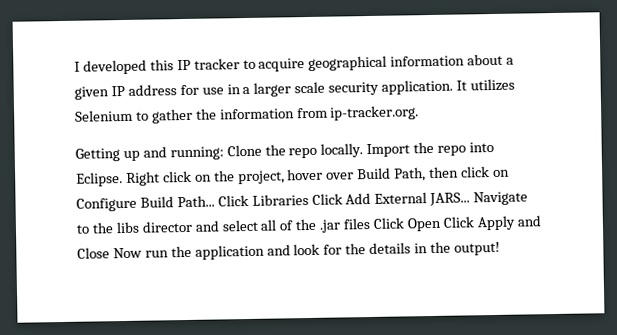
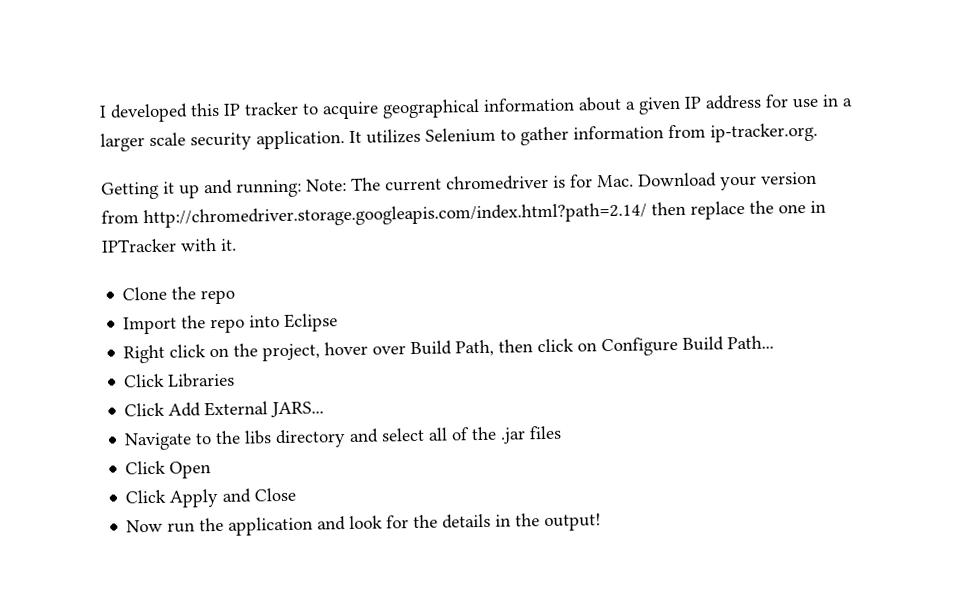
[195,108,217,120] the -> (569, 136) none
(120, 155) none -> [163,181,175,194] it
(224, 153) none -> [306,171,817,192] [101,200,826,229] [101,237,237,253] Note: The current chromedriver is for Mac. Download your version from http://chromedriver.storage.googleapis.com/index.html?path=2.14/ then replace the one in IPTracker with it. //
[320,143,364,158] locally. -> (236, 297) //
[76,172,123,187] Eclipse. -> [284,313,339,332] Eclipse //
(215, 201) none -> (775, 342) //
(309, 200) none -> (236, 380) //
(471, 199) none -> (325, 409) //
[141,220,193,233] director -> [275,429,347,449] directory
(372, 223) none -> (563, 432) //
(442, 224) none -> (212, 470) //
(110, 253) none -> (297, 494) //

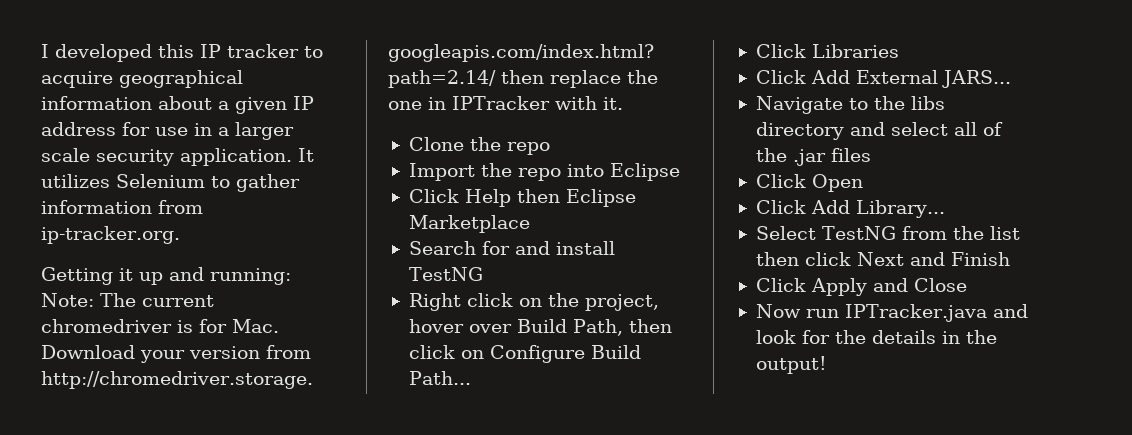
(339, 322) none -> [408,189,636,207] [408,215,530,233] [408,241,615,255] [408,267,483,281] // Click Help then Eclipse Marketplace // Search for and install TestNG
(212, 470) none -> [755,200,945,218] [755,226,1020,240] [755,252,1010,266] // Click Add Library... // Select TestNG from the list then click Next and Finish
[199,516,314,536] the application -> [844,304,987,322] IPTracker.java

